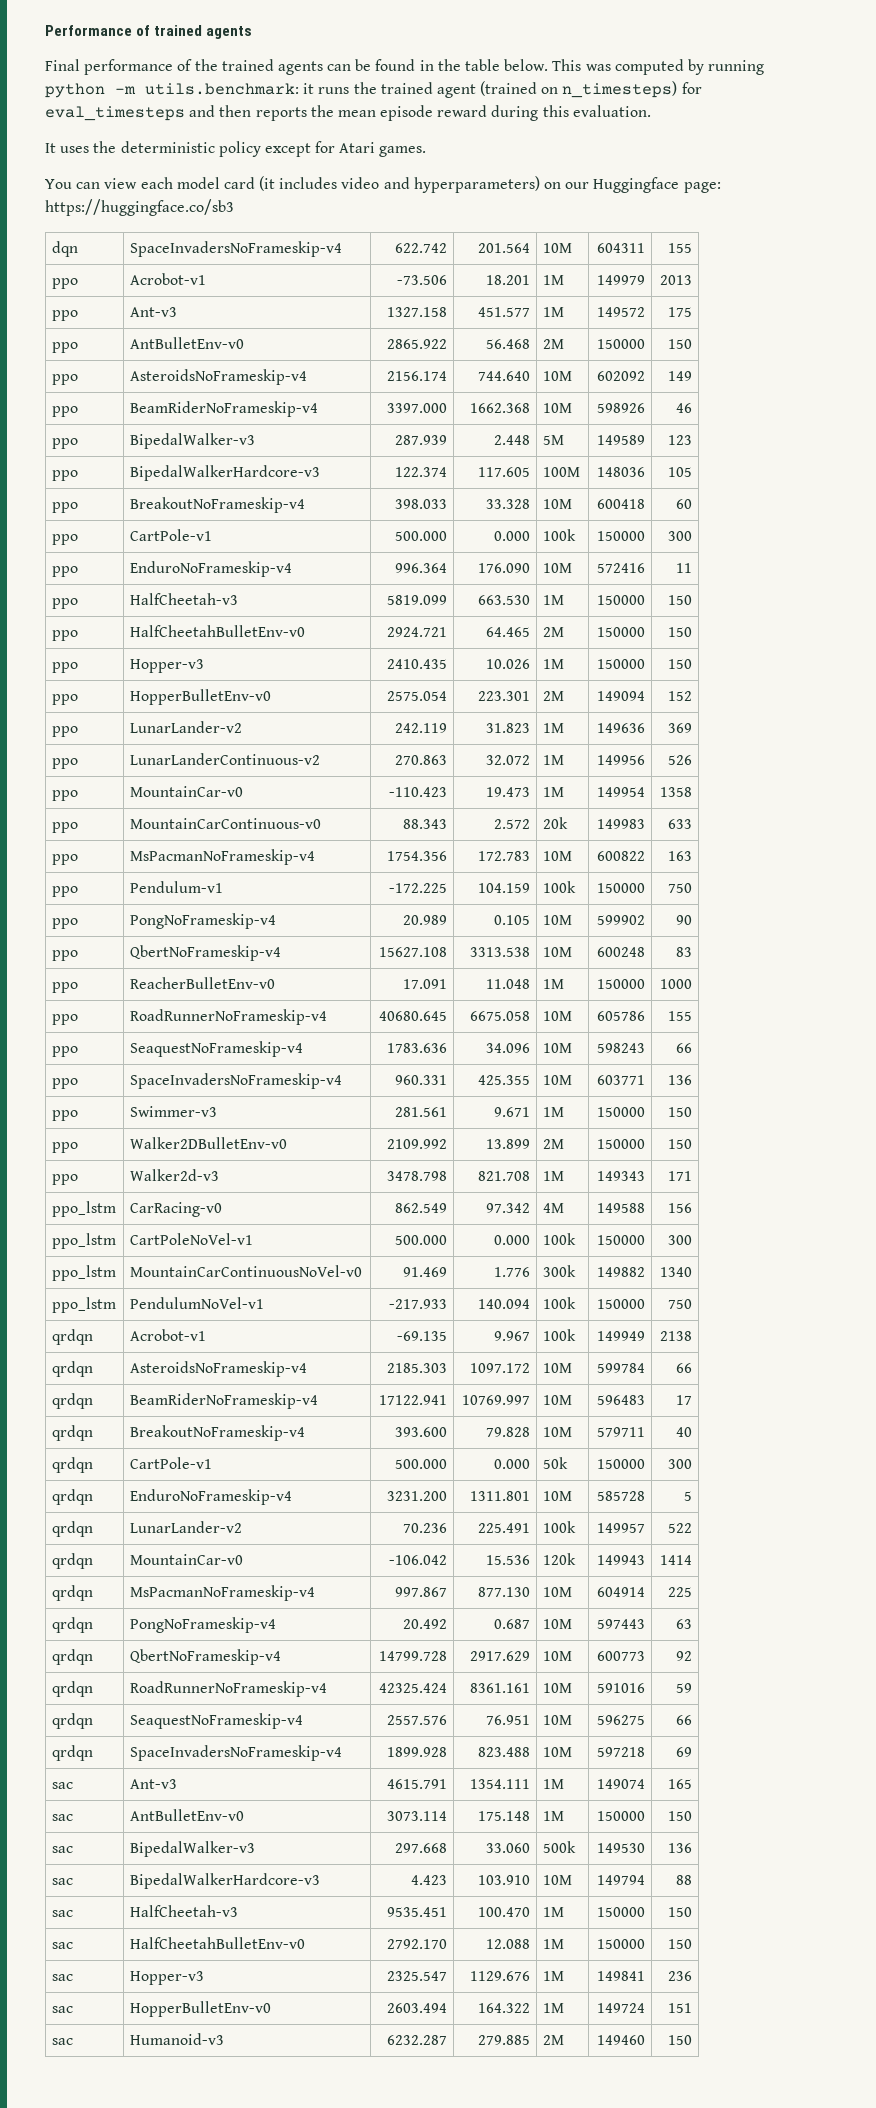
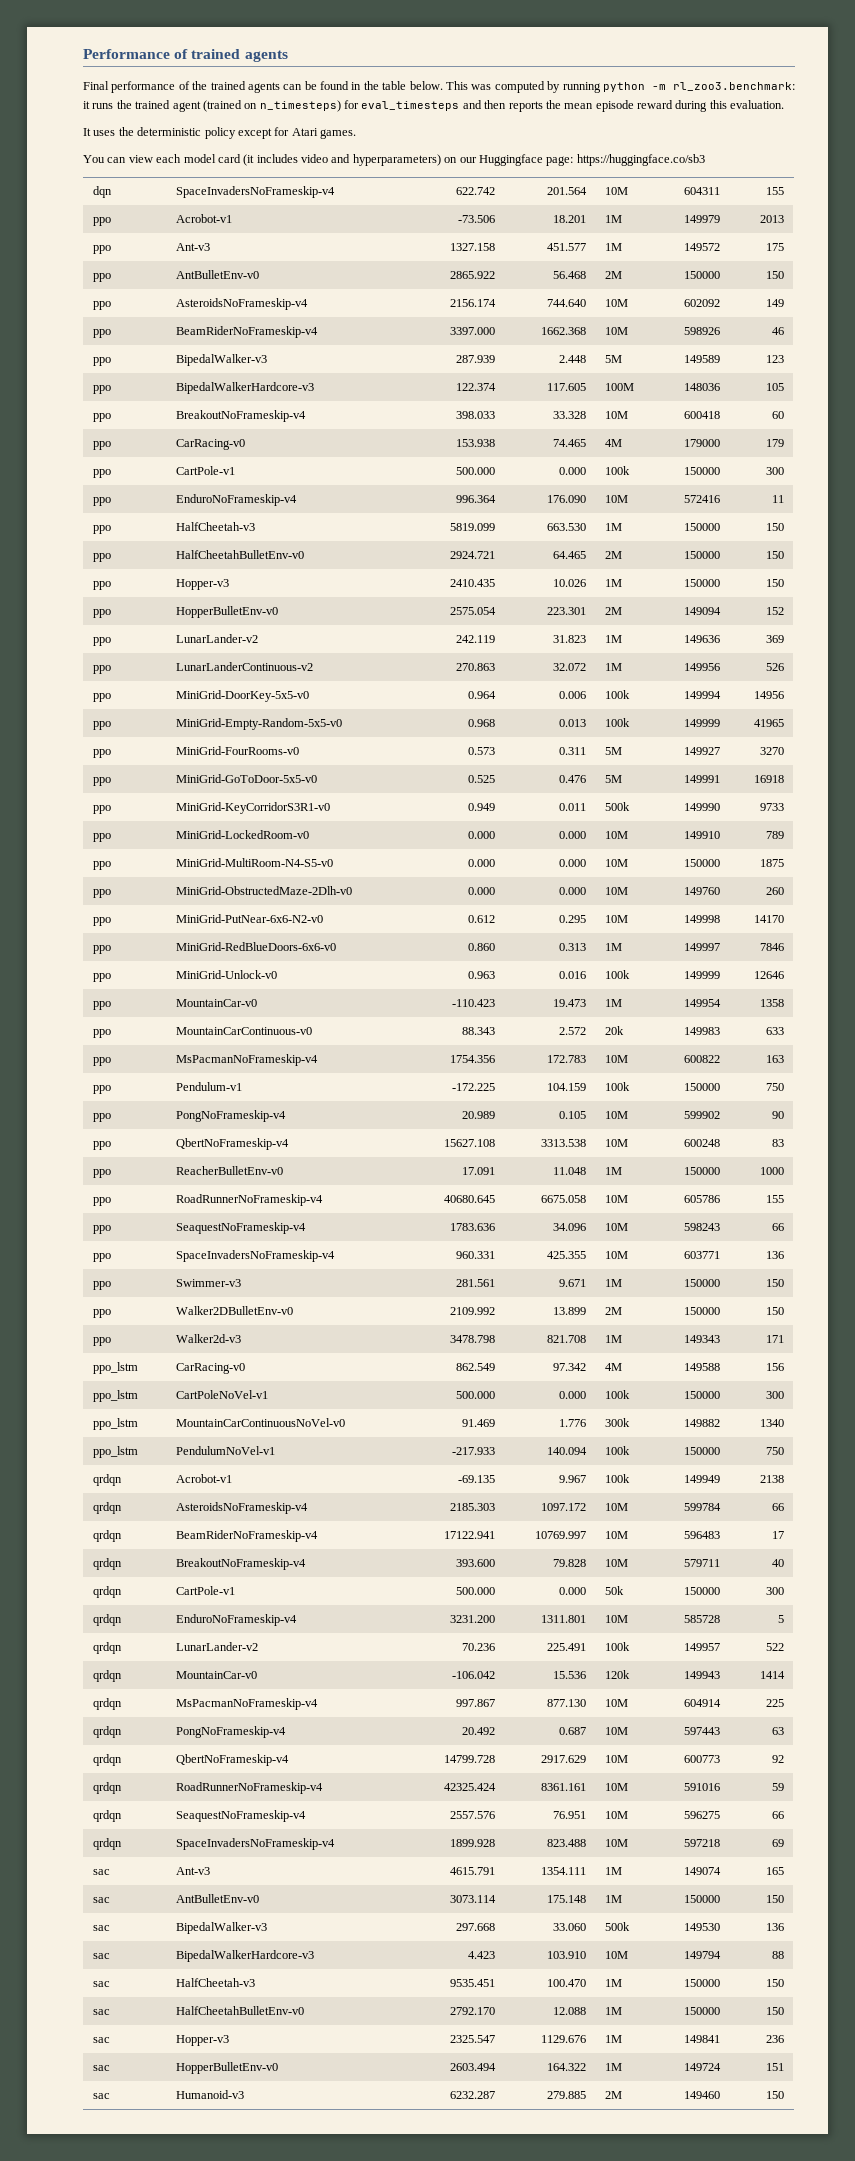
[145,83,299,95] utils.benchmark: -> [672,82,795,91] rl_zoo3.benchmark:
(693, 504) none -> [92,441,111,450] [175,439,245,450] [456,439,496,447] [553,439,587,447] [604,439,622,447] [684,439,721,447] [766,439,785,447] // ppo | CarRacing-v0 | 153.938 | 74.465 | 4M | 179000 | 179
(693, 760) none -> [92,693,111,702] [175,690,309,702] [468,691,497,699] [559,691,587,699] [604,690,630,699] [684,691,722,699] [754,691,785,699] [92,721,111,730] [175,718,342,730] [468,719,496,727] [559,719,587,727] [604,718,630,727] [684,719,721,727] [754,719,785,727] [92,749,111,758] [175,746,299,755] [468,747,496,755] [559,747,587,755] [604,747,622,755] [684,747,721,755] [760,747,785,755] [92,777,111,786] [175,774,317,783] [468,775,496,783] [559,775,587,783] [604,775,622,783] [684,775,721,783] [754,775,785,783] [92,805,111,814] [175,802,330,814] [468,803,496,811] [559,803,587,811] [604,802,630,811] [684,803,721,811] [760,803,785,811] [92,833,111,842] [175,830,309,839] [468,831,496,839] [559,831,587,839] [604,831,628,839] [684,831,721,839] [766,831,785,839] [92,861,111,870] [175,858,333,867] [468,859,496,867] [559,859,587,867] [604,859,628,867] [684,859,721,867] [760,859,785,867] [92,889,111,898] [175,886,352,895] [468,887,496,895] [559,887,587,895] [604,887,628,895] [684,887,721,895] [766,887,785,895] [92,917,111,926] [175,914,323,923] [468,915,496,923] [559,915,587,923] [604,915,628,923] [684,915,721,923] [754,915,785,923] [92,945,111,954] [175,942,336,951] [468,943,496,951] [559,943,587,951] [604,943,622,951] [684,943,721,951] [760,943,785,951] [92,973,111,982] [175,970,277,979] [468,971,496,979] [559,971,587,979] [604,970,630,979] [684,971,721,979] [754,971,785,979] // ppo | MiniGrid-DoorKey-5x5-v0 | 0.964 | 0.006 | 100k | 149994 | 14956 // ppo | MiniGrid-Empty-Random-5x5-v0 | 0.968 | 0.013 | 100k | 149999 | 41965 // ppo | MiniGrid-FourRooms-v0 | 0.573 | 0.311 | 5M | 149927 | 3270 // ppo | MiniGrid-GoToDoor-5x5-v0 | 0.525 | 0.476 | 5M | 149991 | 16918 // ppo | MiniGrid-KeyCorridorS3R1-v0 | 0.949 | 0.011 | 500k | 149990 | 9733 // ppo | MiniGrid-LockedRoom-v0 | 0.000 | 0.000 | 10M | 149910 | 789 // ppo | MiniGrid-MultiRoom-N4-S5-v0 | 0.000 | 0.000 | 10M | 150000 | 1875 // ppo | MiniGrid-ObstructedMaze-2Dlh-v0 | 0.000 | 0.000 | 10M | 149760 | 260 // ppo | MiniGrid-PutNear-6x6-N2-v0 | 0.612 | 0.295 | 10M | 149998 | 14170 // ppo | MiniGrid-RedBlueDoors-6x6-v0 | 0.860 | 0.313 | 1M | 149997 | 7846 // ppo | MiniGrid-Unlock-v0 | 0.963 | 0.016 | 100k | 149999 | 12646

